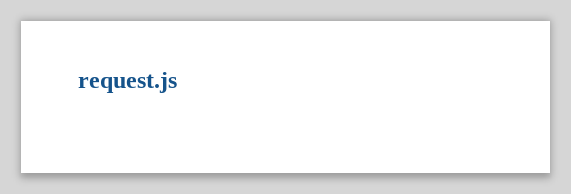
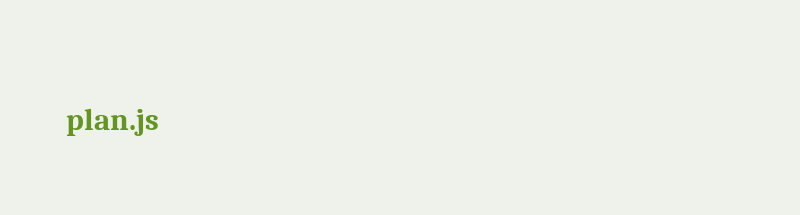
[78,72,177,93] request.js -> [66,108,159,136] plan.js

